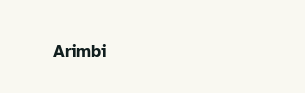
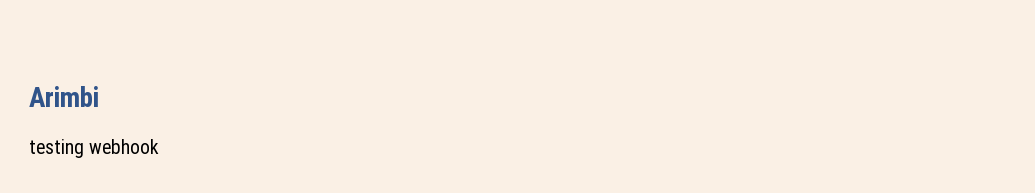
(106, 50) none -> [29,139,160,158] // testing webhook

